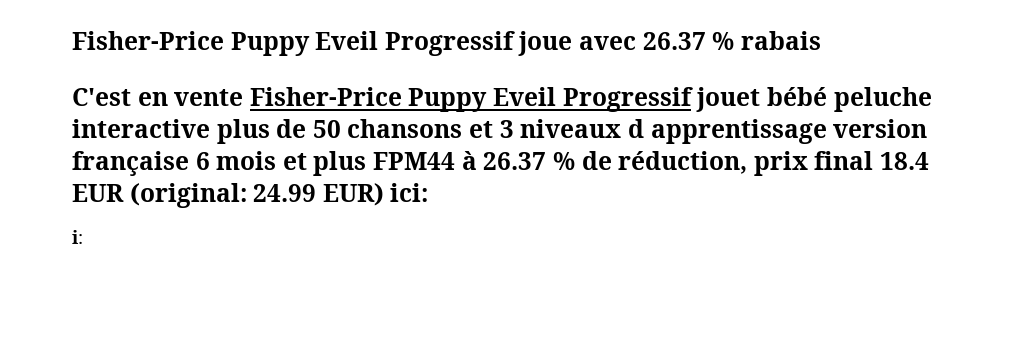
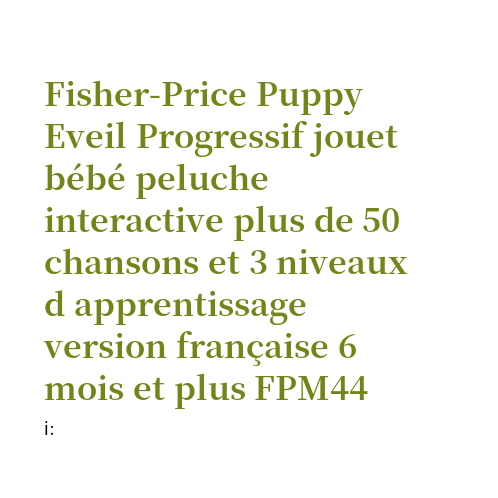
[72,31,821,56] [72,87,693,112] Fisher-Price Puppy Eveil Progressif joue avec 26.37 % rabais // C'est en vente Fisher-Price Puppy Eveil Progressif -> [44,80,363,115] [44,121,307,157] Fisher-Price Puppy Eveil Progressif
[461,151,929,176] [72,183,429,208] à 26.37 % de réduction, prix final 18.4 EUR (original: 24.99 EUR) ici: -> (369, 388) none

